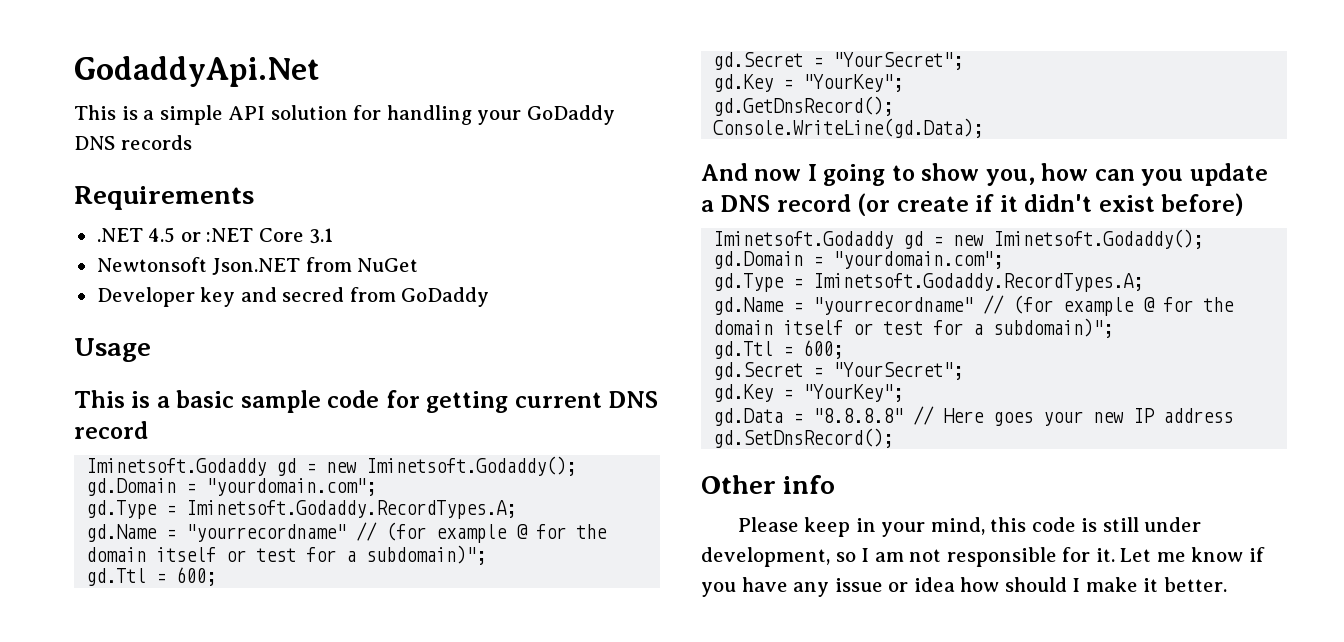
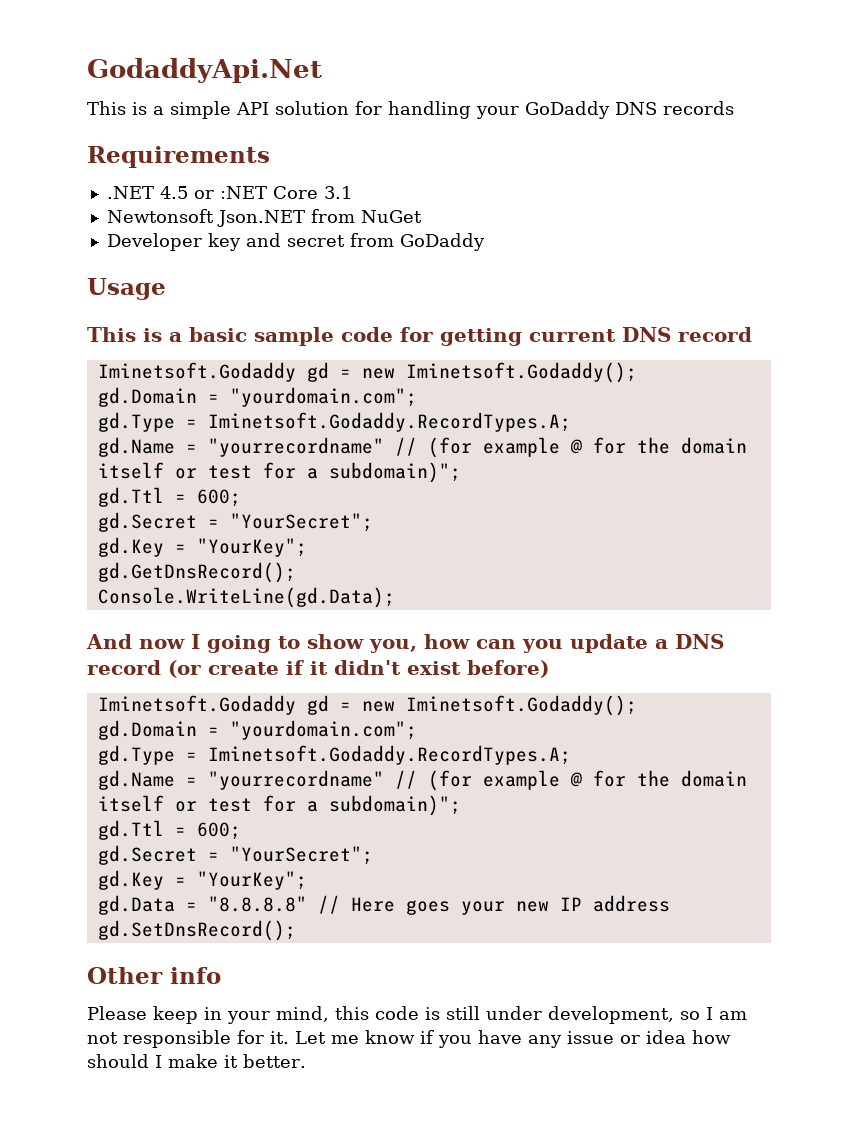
[282,287,345,302] secred -> [286,235,345,247] secret

